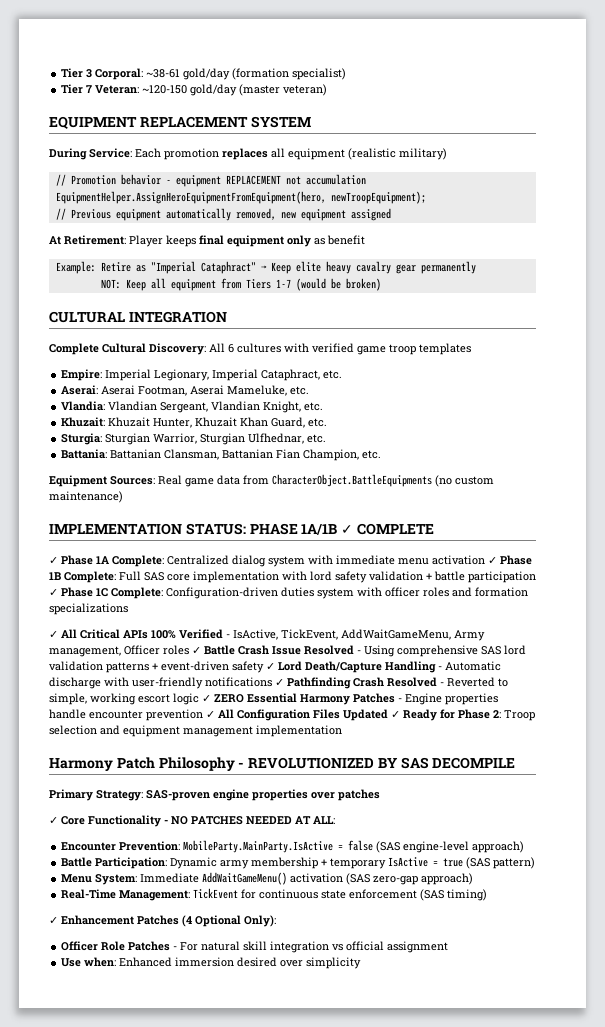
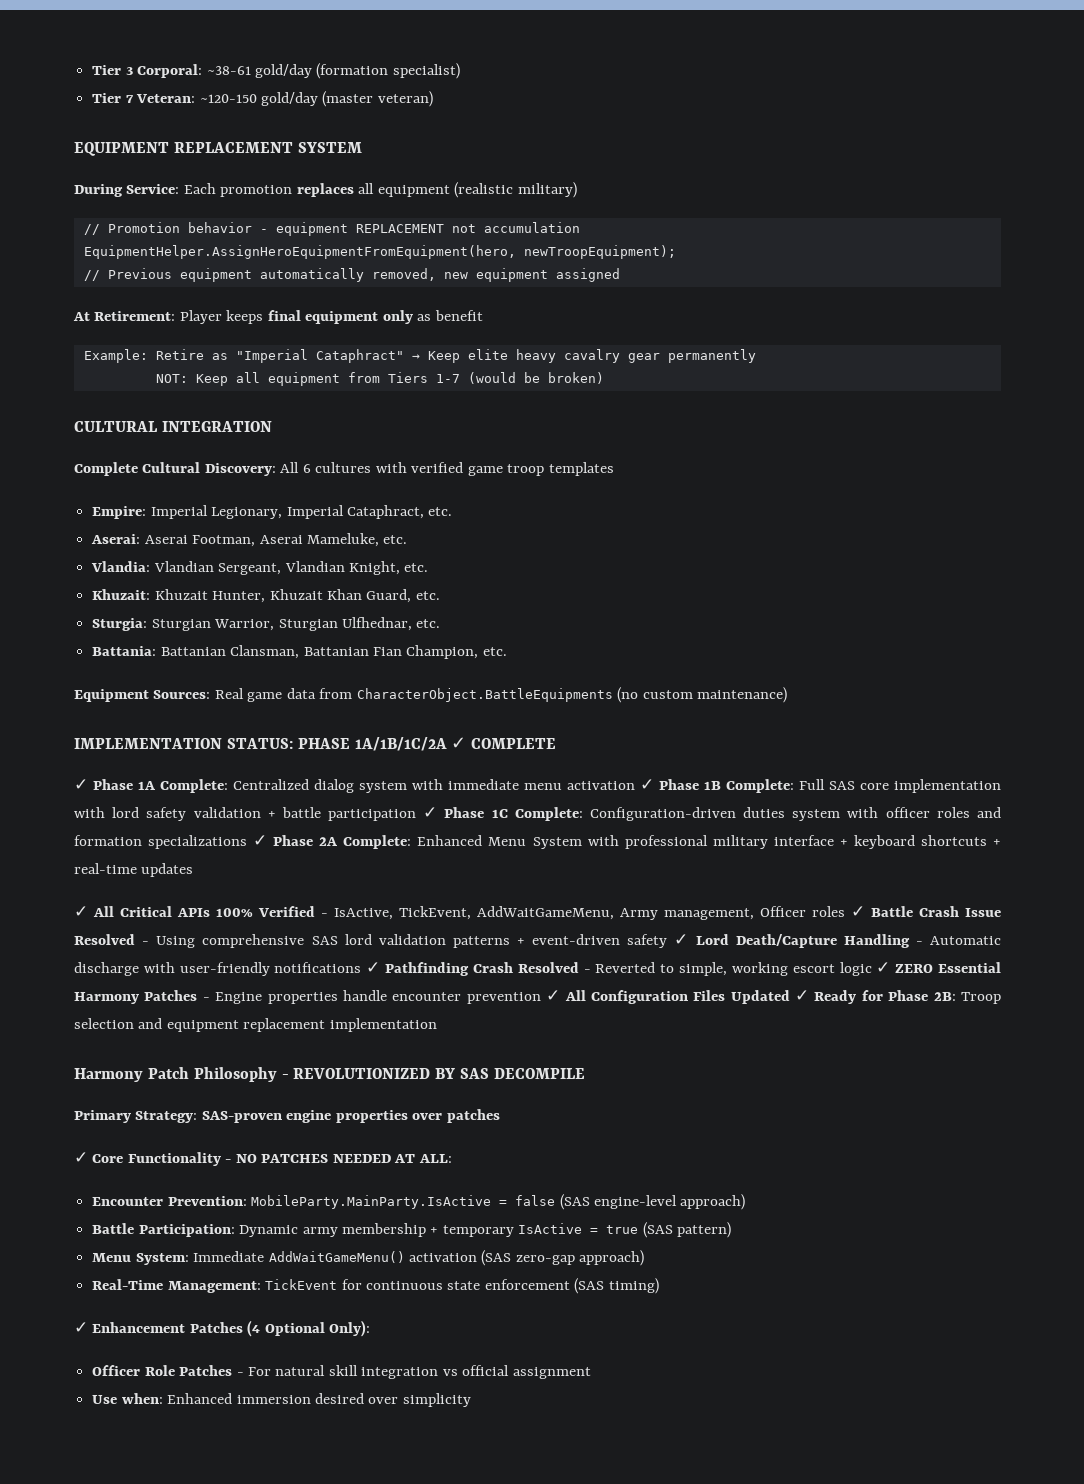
[301,524,338,535] 1A/1B -> [354,737,447,751] 1A/1B/1C/2A
(128, 609) none -> [253,835,1001,849] [74,863,194,877] ✓ Phase 2A Complete: Enhanced Menu System with professional military interface + keyboard shortcuts + real-time updates
[493,710,501,718] 2: -> [933,992,956,1001] 2B:
[183,726,253,737] management -> [243,1018,326,1032] replacement

